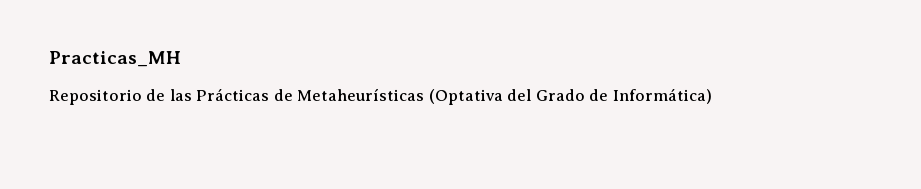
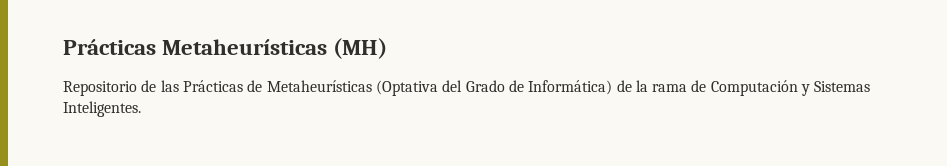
[49,51,181,67] Practicas_MH -> [63,38,388,59] Prácticas Metaheurísticas (MH)
(712, 96) none -> [616,80,871,96] [63,101,141,117] de la rama de Computación y Sistemas Inteligentes.

